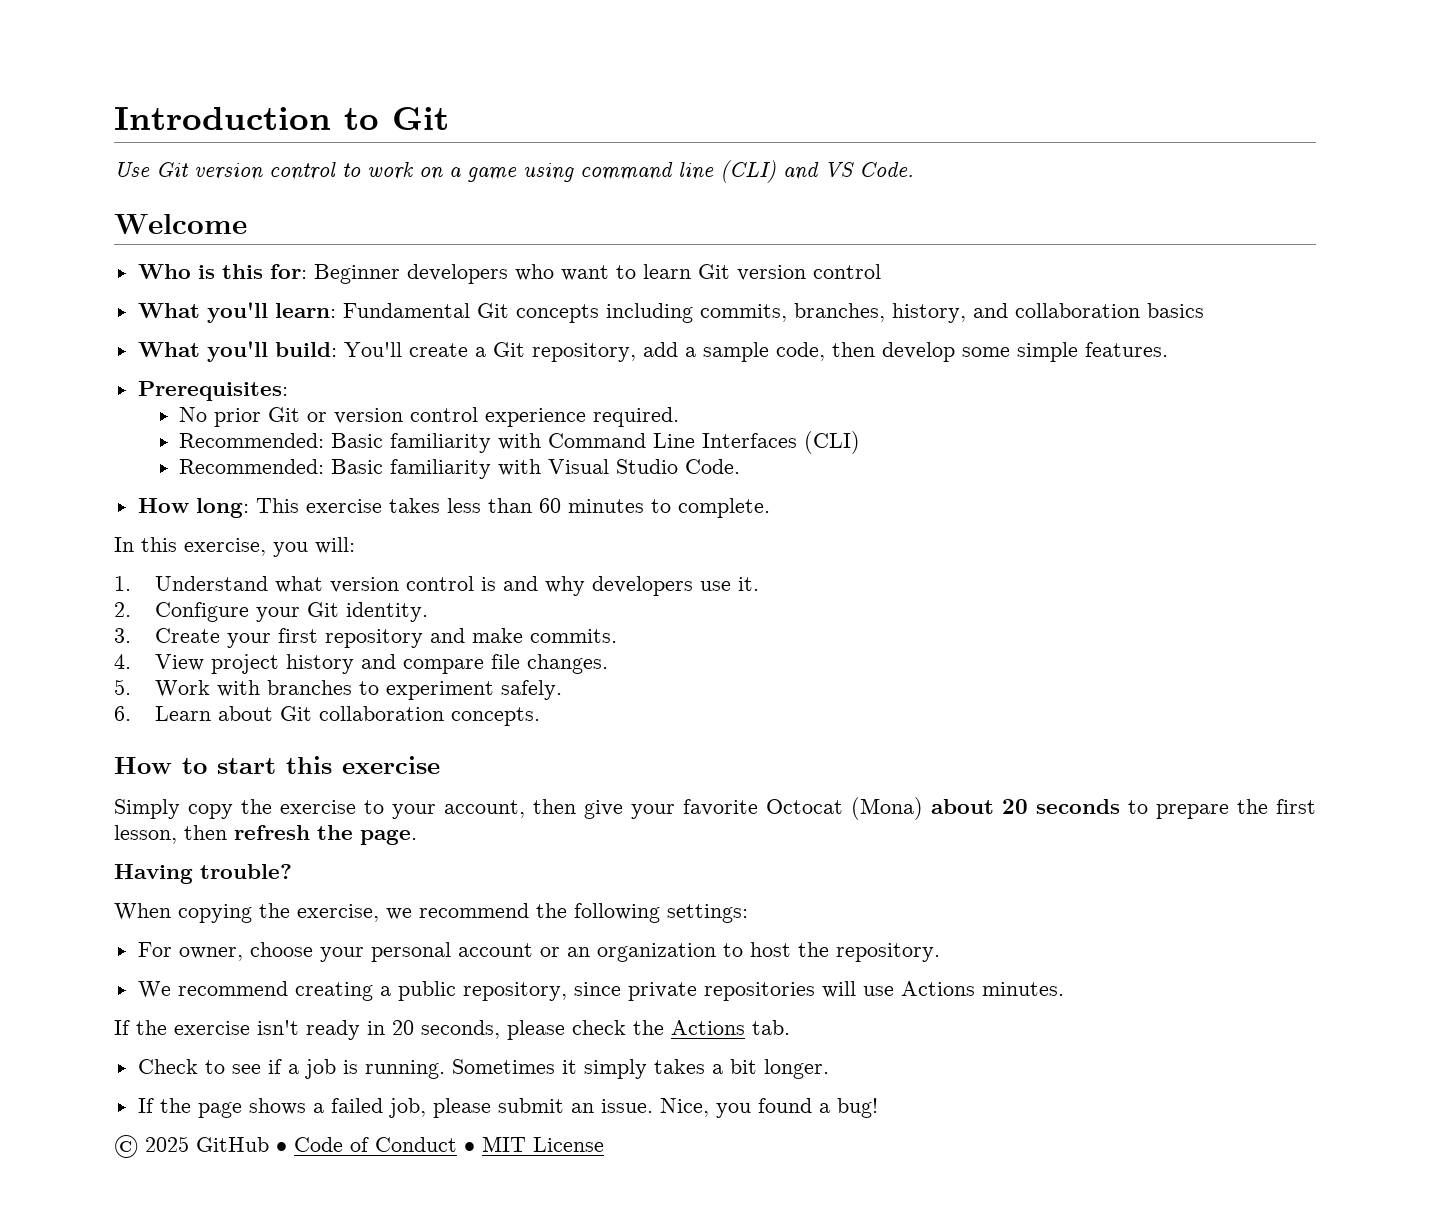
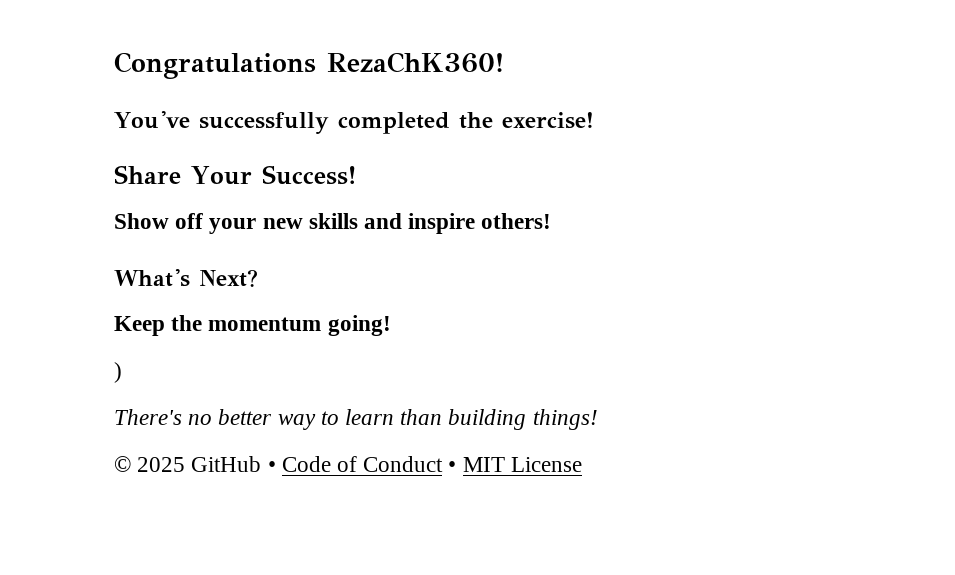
[114,107,449,130] [114,160,914,183] [114,214,247,234] [137,264,881,284] [137,302,1204,323] [137,341,1168,362] [137,381,288,401] [178,407,679,427] [178,431,860,454] [178,459,740,479] [137,498,770,518] [114,537,355,557] [114,576,760,596] [114,602,429,622] [114,628,618,648] [114,654,609,674] [114,679,563,700] [114,706,541,726] [114,756,440,774] [114,797,1316,820] [114,825,417,845] [114,864,292,884] [114,903,748,923] [137,942,940,962] [137,981,1064,1001] [114,1020,790,1040] [137,1059,829,1079] [137,1098,878,1118] Introduction to Git // Use Git version control to work on a game using command line (CLI) and VS Code. // Welcome // Who is this for: Beginner developers who want to learn Git version control // What you'll learn: Fundamental Git concepts including commits, branches, history, and collaboration basics // What you'll build: You'll create a Git repository, add a sample code, then develop some simple features. // Prerequisites: // No prior Git or version control experience required. // Recommended: Basic familiarity with Command Line Interfaces (CLI) // Recommended: Basic familiarity with Visual Studio Code. // How long: This exercise takes less than 60 minutes to complete. // In this exercise, you will: // 1. Understand what version control is and why developers use it. // 2. Configure your Git identity. // 3. Create your first repository and make commits. // 4. View project history and compare file changes. // 5. Work with branches to experiment safely. // 6. Learn about Git collaboration concepts. // How to start this exercise // Simply copy the exercise to your account, then give your favorite Octocat (Mona) about 20 seconds to prepare the first lesson, then refresh the page. // Having trouble? // When copying the exercise, we recommend the following settings: // For owner, choose your personal account or an organization to host the repository. // We recommend creating a public repository, since private repositories will use Actions minutes. // If the exercise isn't ready in 20 seconds, please check the Actions tab. // Check to see if a job is running. Sometimes it simply takes a bit longer. // If the page shows a failed job, please submit an issue. Nice, you found a bug! -> [114,52,504,79] [114,111,594,134] [114,165,356,185] [114,213,552,234] [114,269,258,287] [114,315,391,336] [114,362,122,383] [114,409,598,430] Congratulations RezaChK360! // You've successfully completed the exercise! // Share Your Success! // Show off your new skills and inspire others! // What's Next? // Keep the momentum going! // ) // There's no better way to learn than building things!

